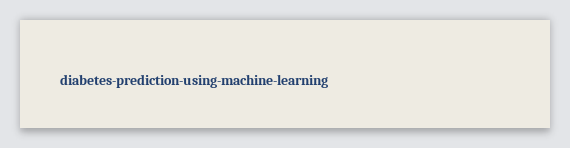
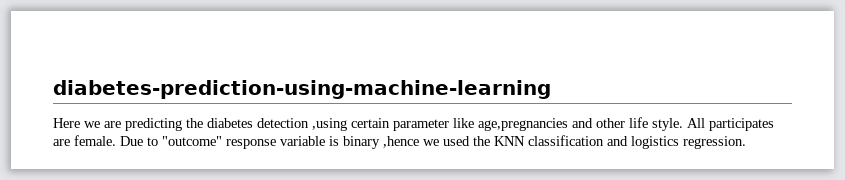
(328, 81) none -> [53,117,774,131] [53,135,746,149] // Here we are predicting the diabetes detection ,using certain parameter like age,pregnancies and other life style. All participates are female. Due to "outcome" response variable is binary ,hence we used the KNN classification and logistics regression.

